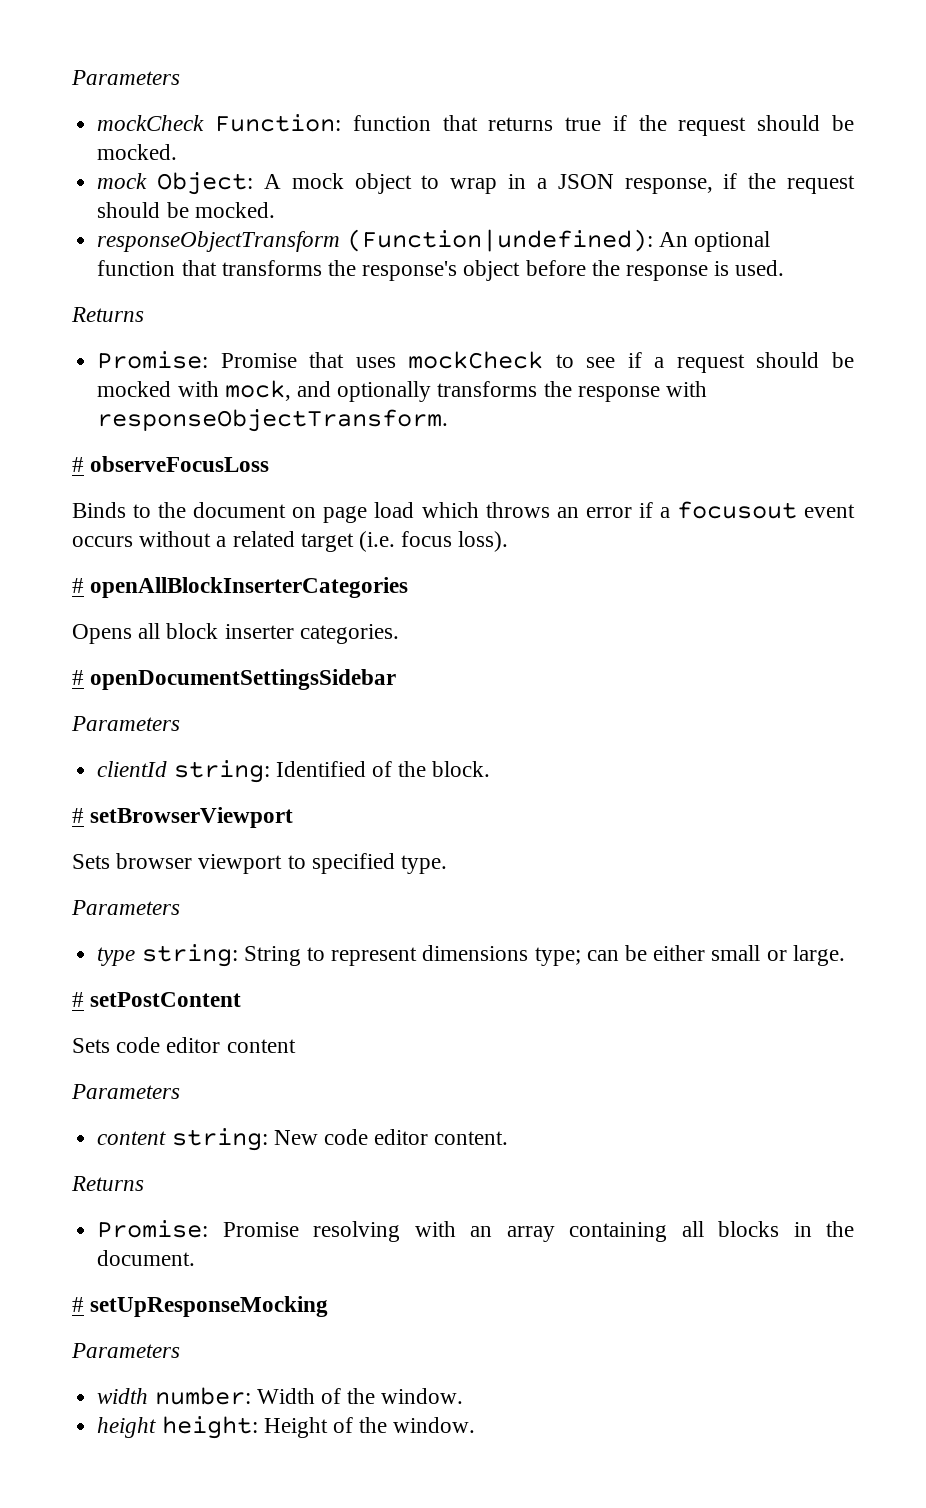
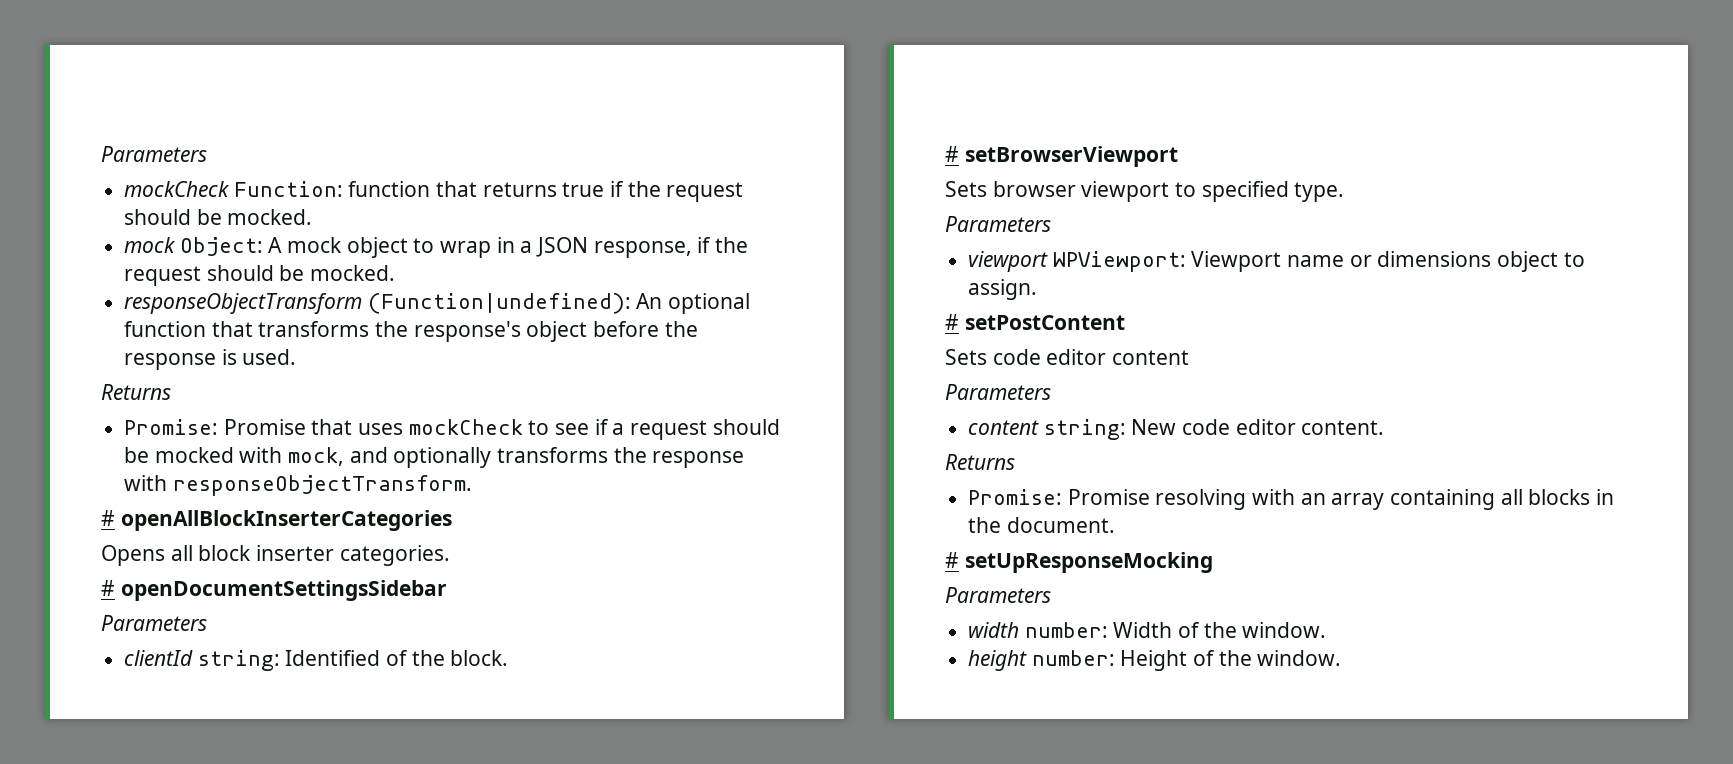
[72,456,270,472] [72,501,855,523] [72,531,509,552] // # observeFocusLoss // Binds to the document on page load which throws an error if a focusout event occurs without a related target (i.e. focus loss). -> (472, 485) none
[97,944,845,967] type string: String to represent dimensions type; can be either small or large. -> [968,251,1585,272] [968,279,1038,300] viewport WPViewport: Viewport name or dimensions object to assign.
[161,1416,258,1439] height: -> [1031,650,1115,666] number:

